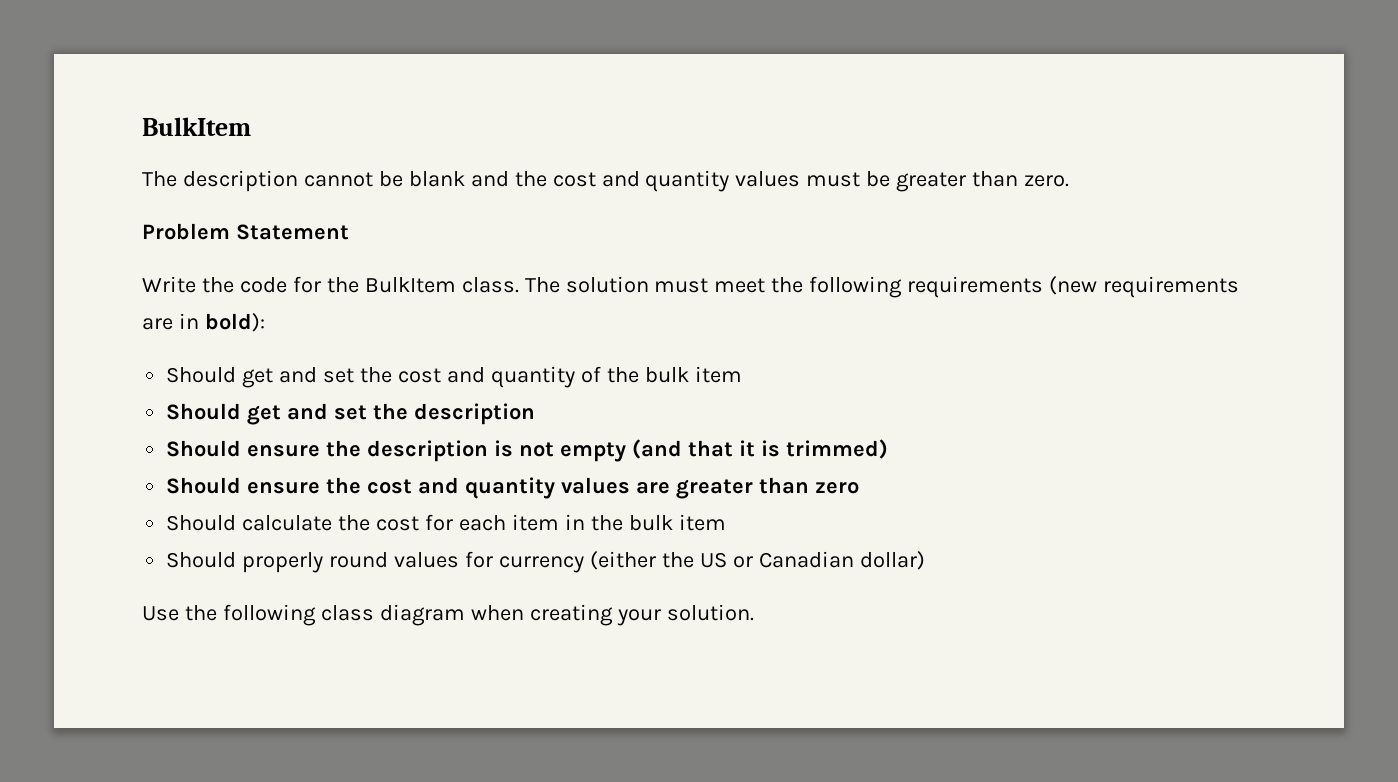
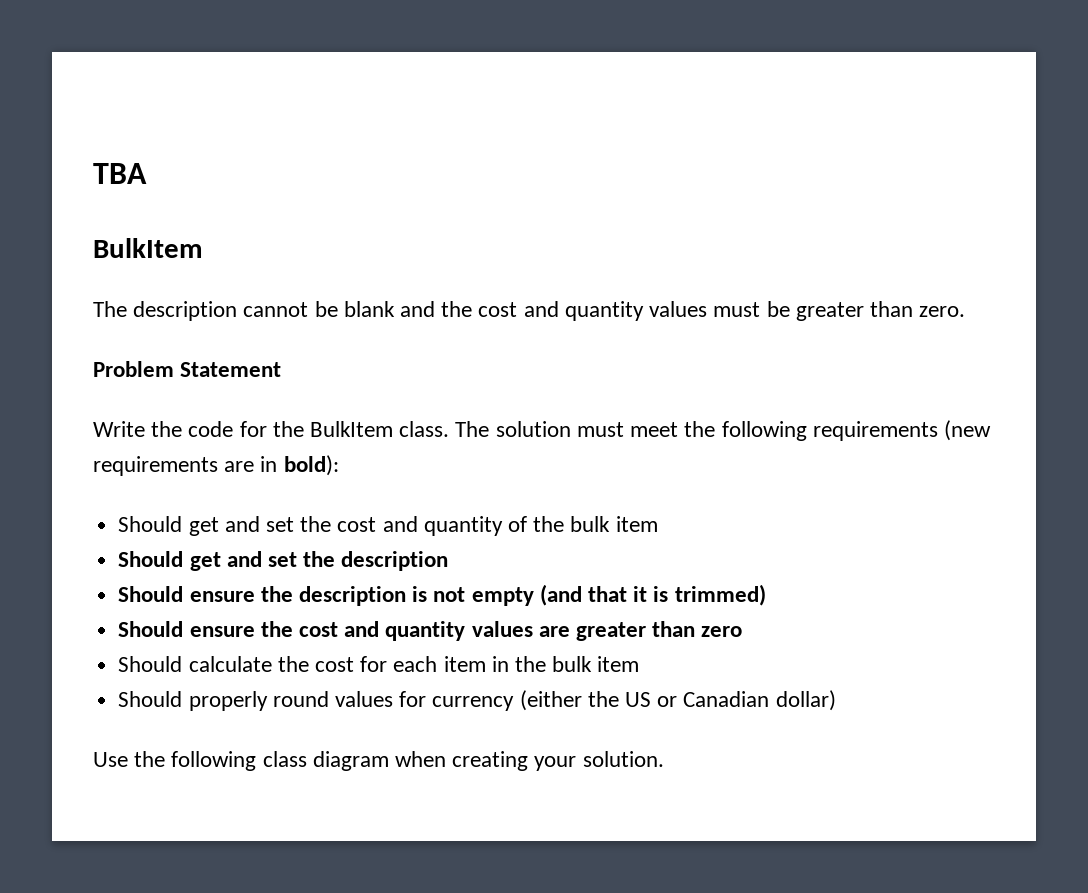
(142, 126) none -> [93,163,147,184] TBA //

